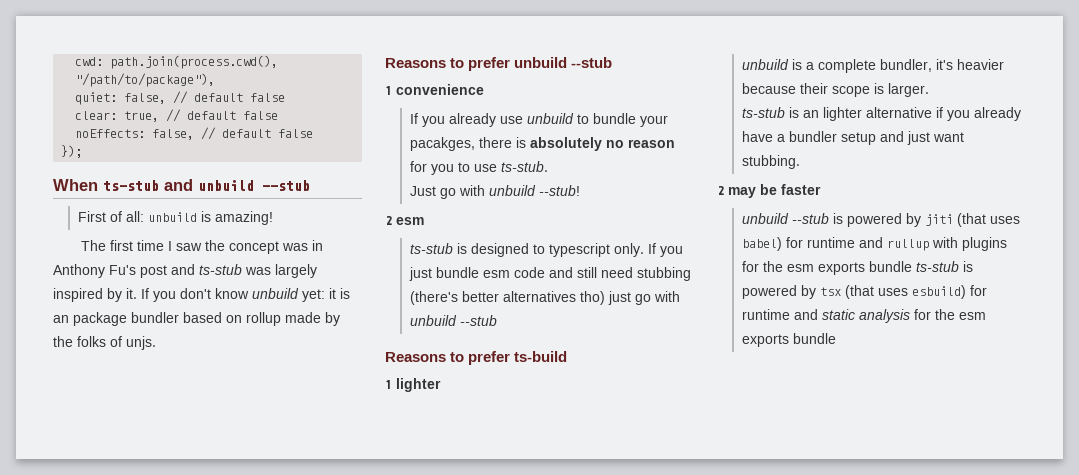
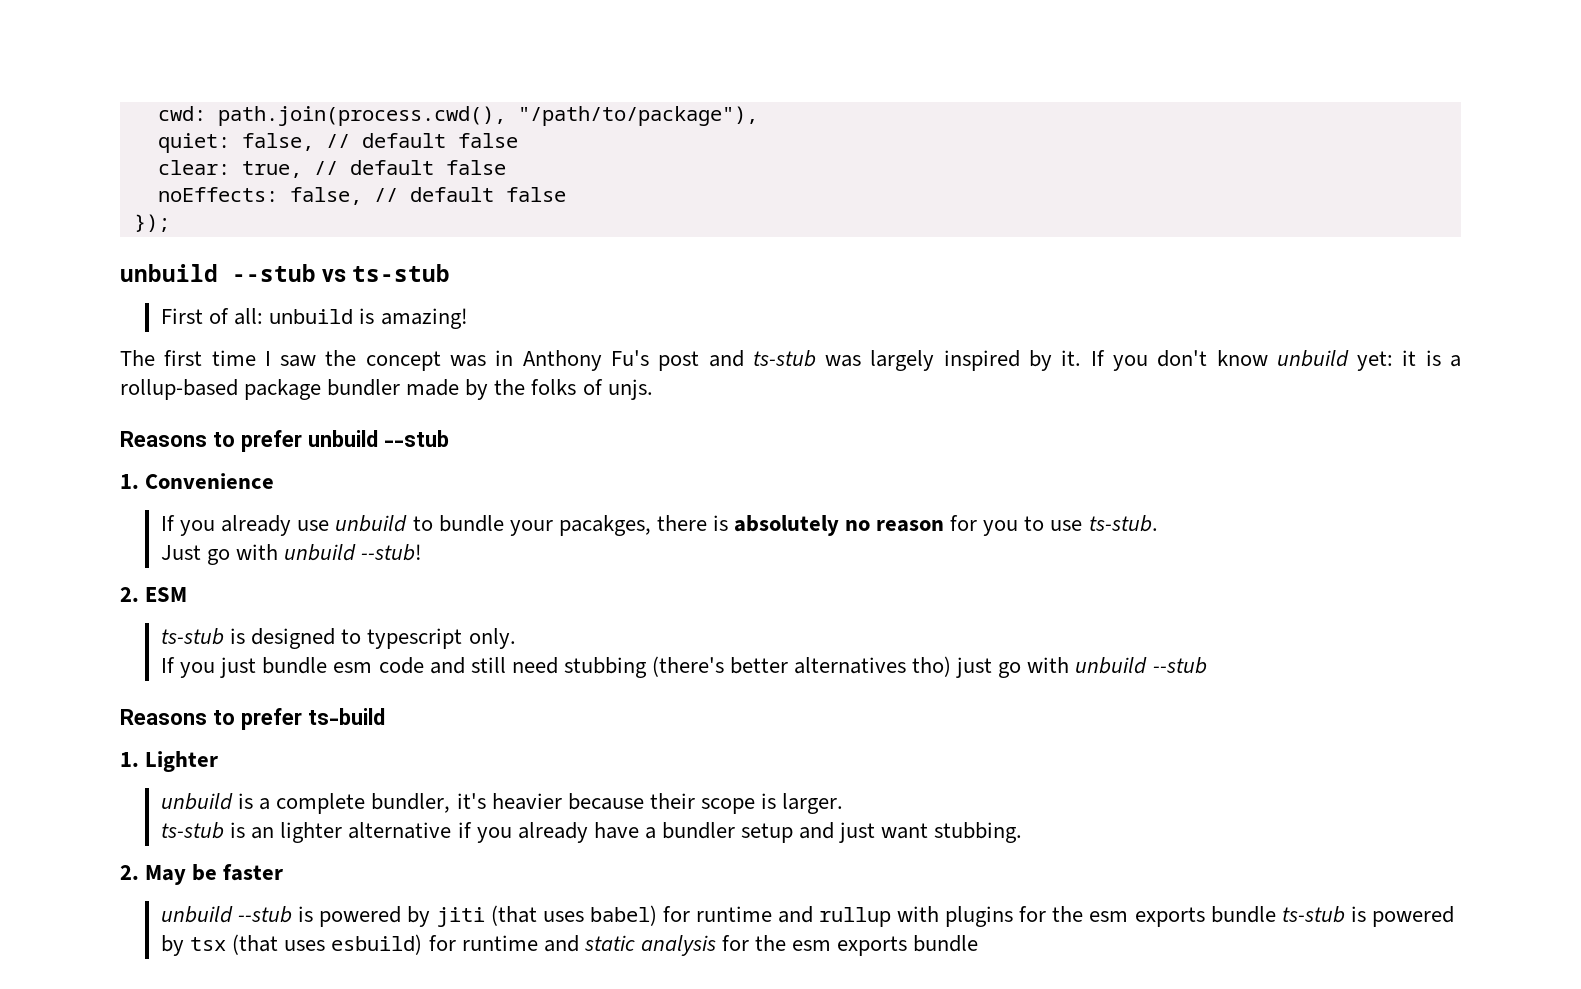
[53,179,310,191] When ts-stub and unbuild --stub -> [120,264,451,282] unbuild --stub vs ts-stub
[53,312,281,326] an package bundler based on rollup -> [1450,355,1462,367] [120,379,401,400] a rollup-based package bundler
[385,84,484,95] 1 convenience -> [120,473,275,489] 1. Convenience
[385,216,424,225] 2 esm -> [120,587,188,602] 2. ESM
(645, 250) none -> (516, 638) //
[385,378,441,392] 1 lighter -> [120,751,219,772] 1. Lighter
[717,186,756,198] 2 may -> [120,865,187,885] 2. May

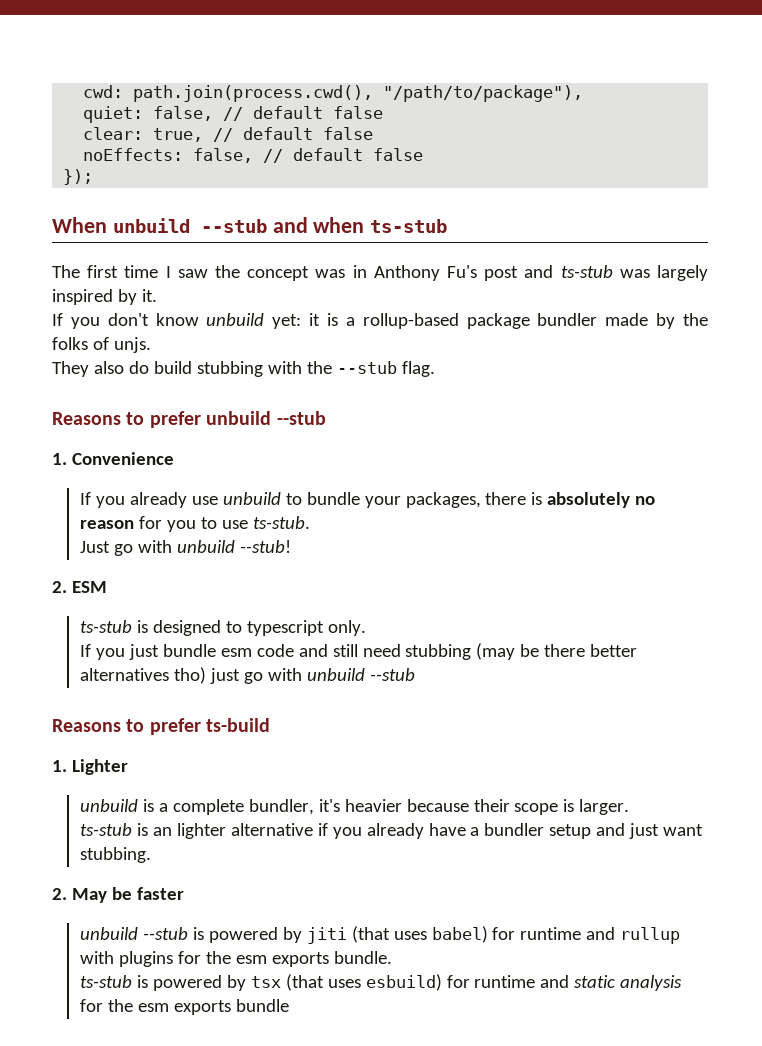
[120,264,451,282] [161,308,468,329] unbuild --stub vs ts-stub // First of all: unbuild is amazing! -> [52,217,448,233] When unbuild --stub and when ts-stub
(1082, 358) none -> (157, 295) //
(653, 389) none -> [52,361,435,377] // They also do build stubbing with the --stub flag.
[558,515,651,536] pacakges, -> [405,492,481,508] packages,
[651,656,724,677] (there's -> [476,643,586,660] (may be there
[1210,906,1276,923] bundle -> [333,951,392,964] bundle. //

